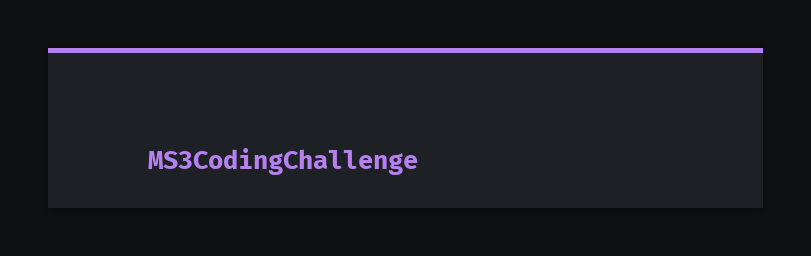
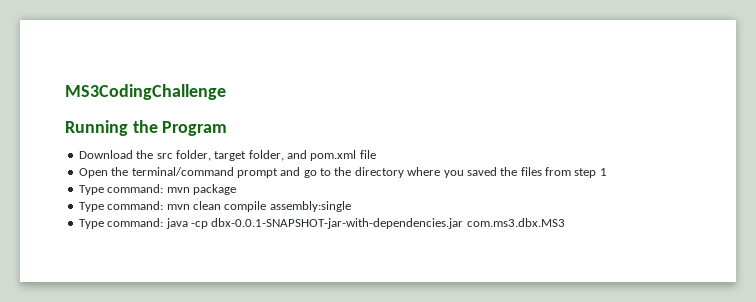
(418, 161) none -> [65,120,228,136] [78,150,376,161] [78,167,607,178] [78,184,236,195] [78,201,351,212] [78,218,565,229] // Running the Program // Download the src folder, target folder, and pom.xml file // Open the terminal/command prompt and go to the directory where you saved the files from step 1 // Type command: mvn package // Type command: mvn clean compile assembly:single // Type command: java -cp dbx-0.0.1-SNAPSHOT-jar-with-dependencies.jar com.ms3.dbx.MS3

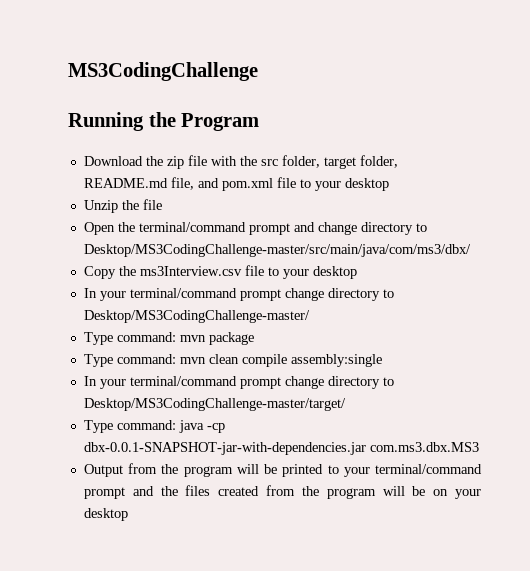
(154, 154) none -> [166,155,257,169] zip file with the
(284, 155) none -> [83,177,194,190] README.md file,
(376, 154) none -> [299,178,389,191] [83,199,162,213] to your desktop // Unzip the file
[303,167,607,178] go to the directory where you saved the files from step 1 -> [317,222,427,235] [83,244,471,257] [83,265,357,279] [83,288,394,301] [83,310,310,323] change directory to Desktop/MS3CodingChallenge-master/src/main/java/com/ms3/dbx/ // Copy the ms3Interview.csv file to your desktop // In your terminal/command prompt change directory to Desktop/MS3CodingChallenge-master/
(351, 206) none -> [83,376,394,389] [83,398,346,411] // In your terminal/command prompt change directory to Desktop/MS3CodingChallenge-master/target/
(565, 222) none -> [83,463,482,477] [83,485,481,499] [83,508,128,521] // Output from the program will be printed to your terminal/command prompt and the files created from the program will be on your desktop

